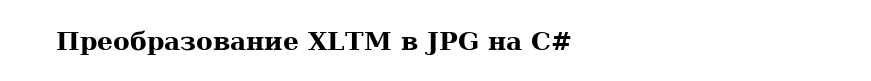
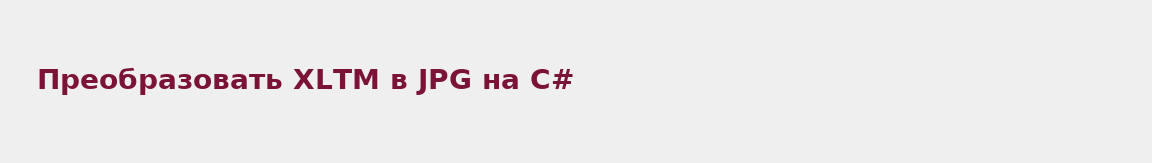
[56,30,299,55] Преобразование -> [37,67,283,95] Преобразовать

